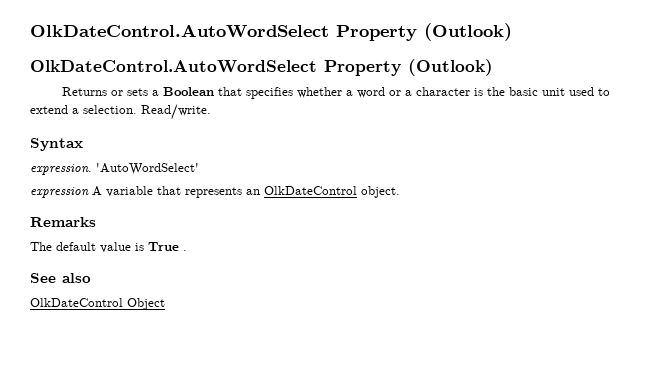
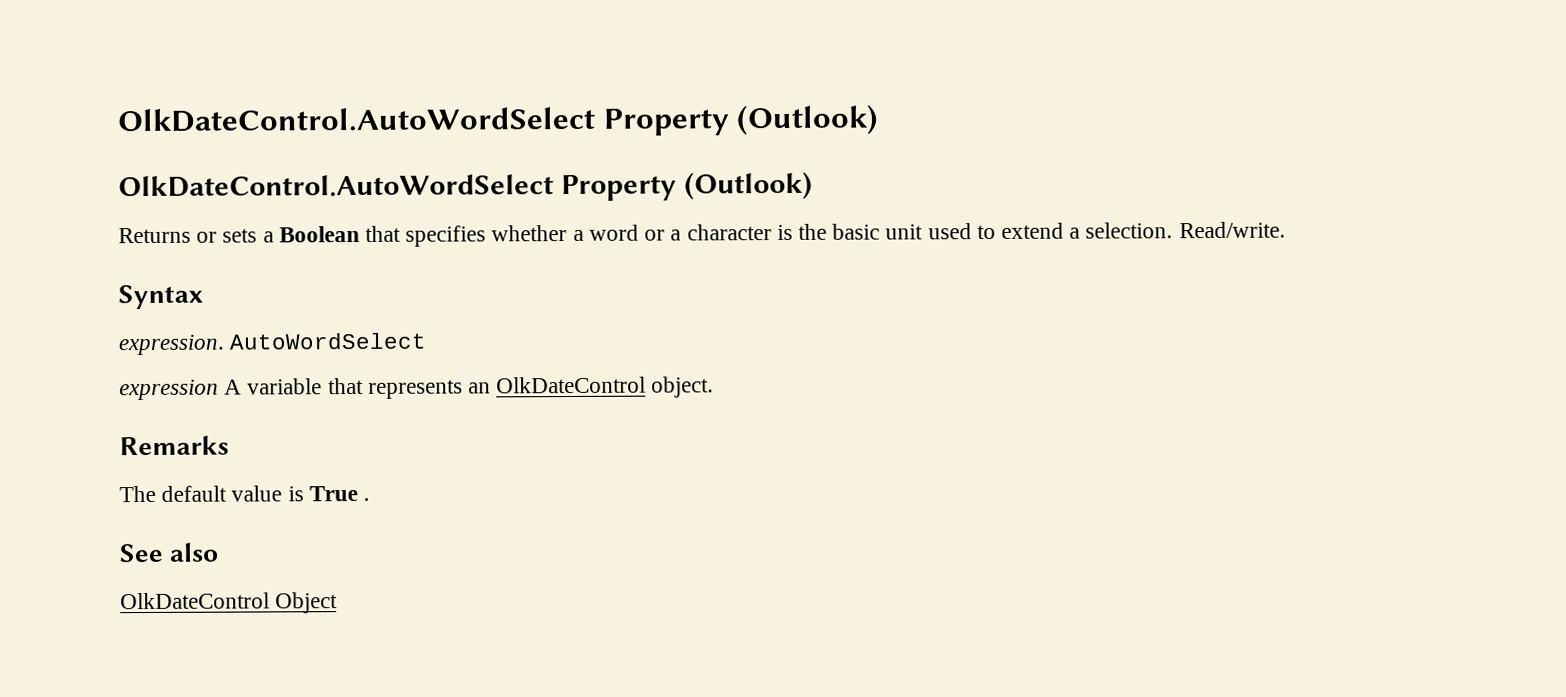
[96,163,199,175] 'AutoWordSelect' -> [229,332,427,350] AutoWordSelect

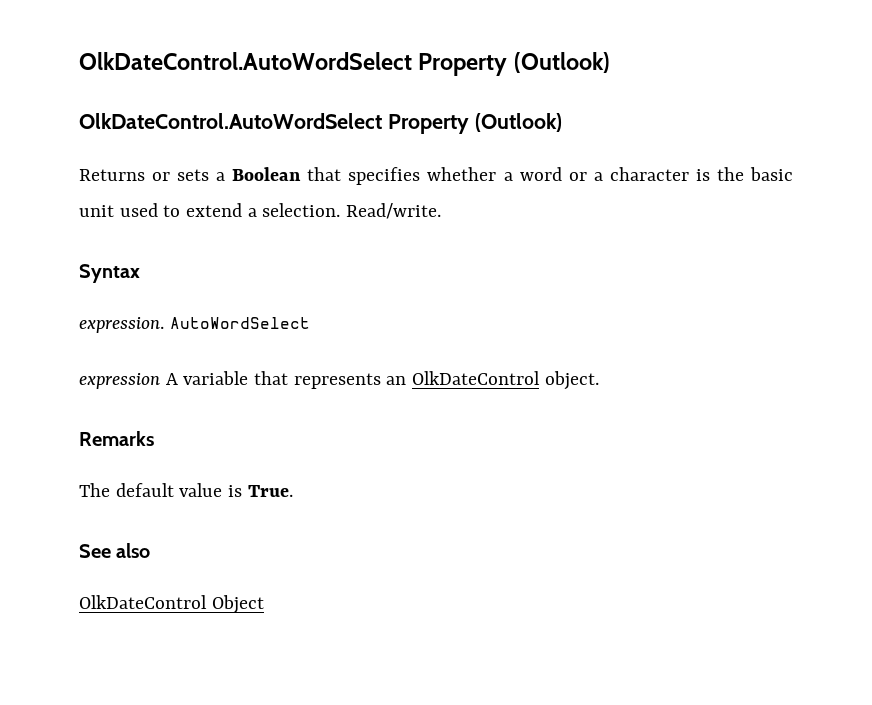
[308,486,371,502] True . -> [247,485,293,497] True.

